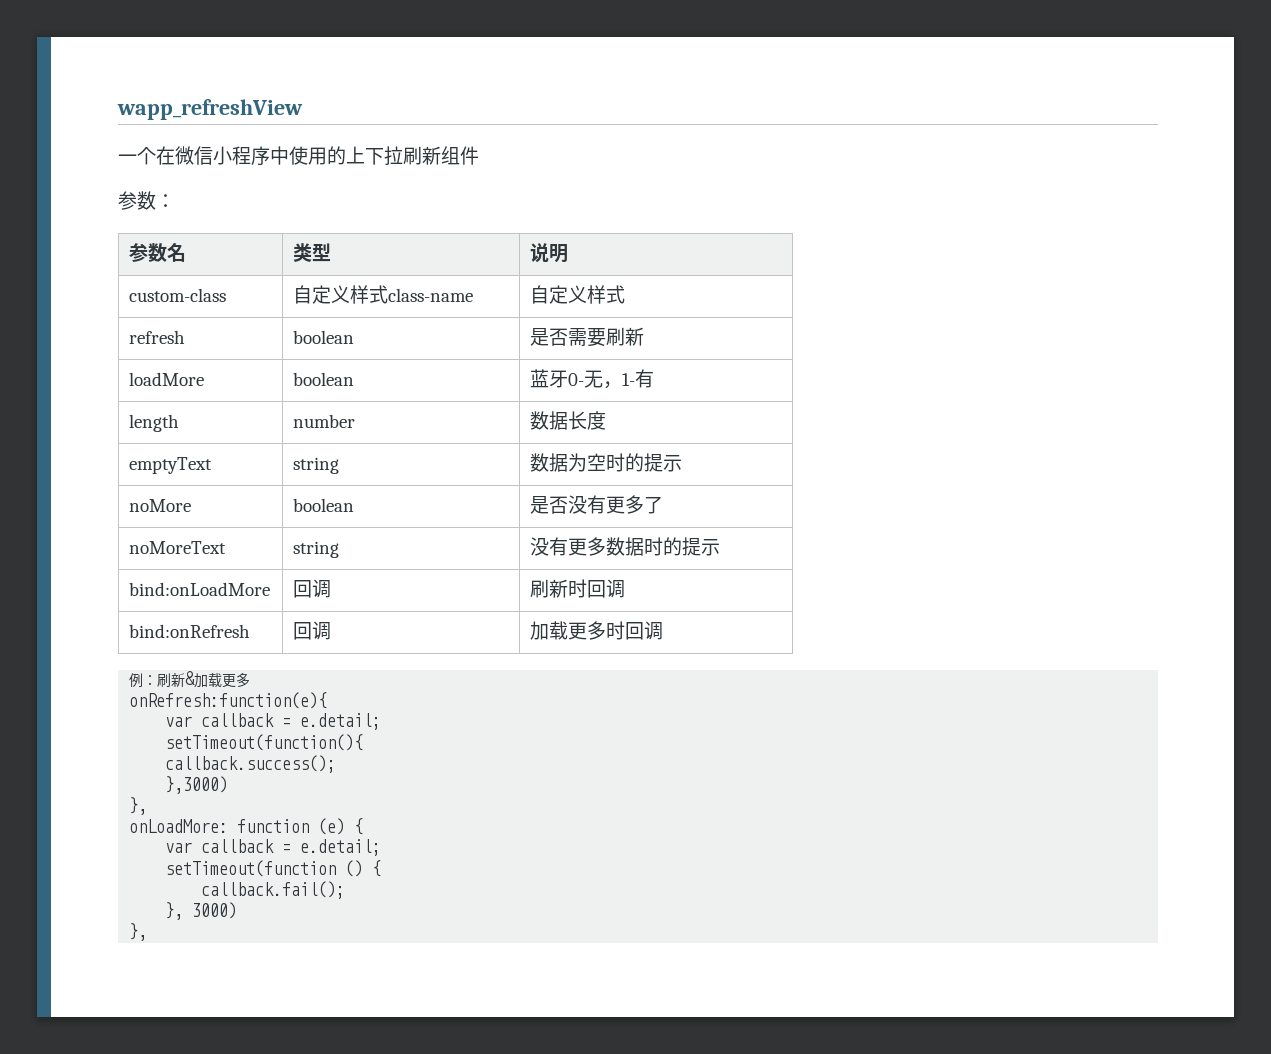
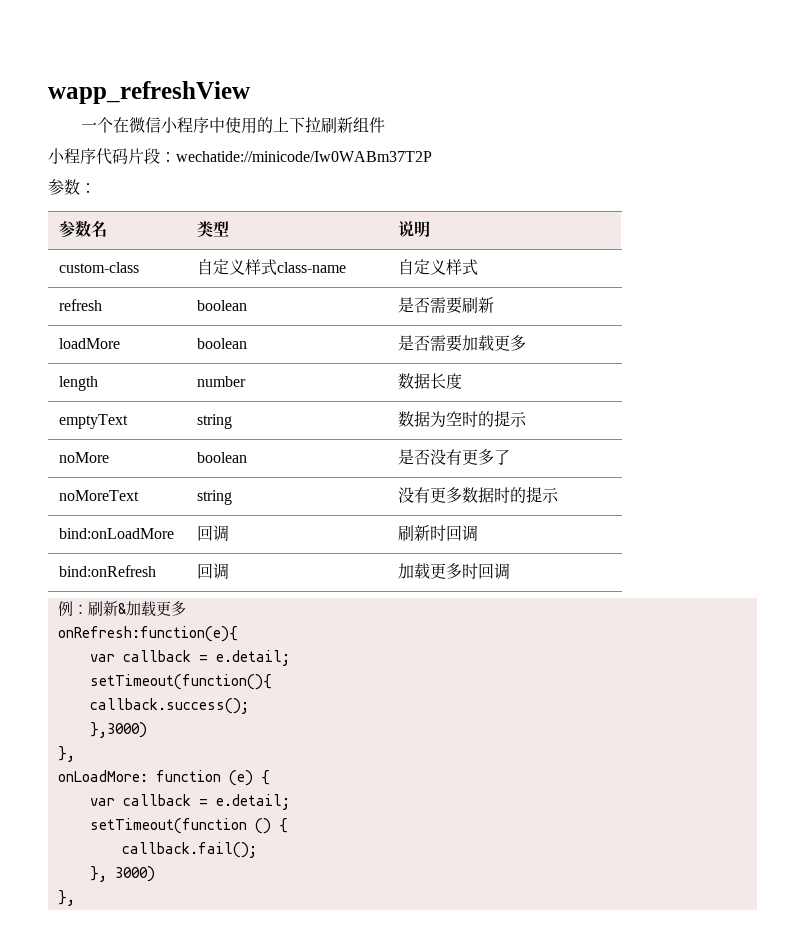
(479, 155) none -> [48,148,432,165] // 小程序代码片段：wechatide://minicode/Iw0WABm37T2P
[530,369,655,389] 蓝牙0-无，1-有 -> [398,335,527,352] 是否需要加载更多

